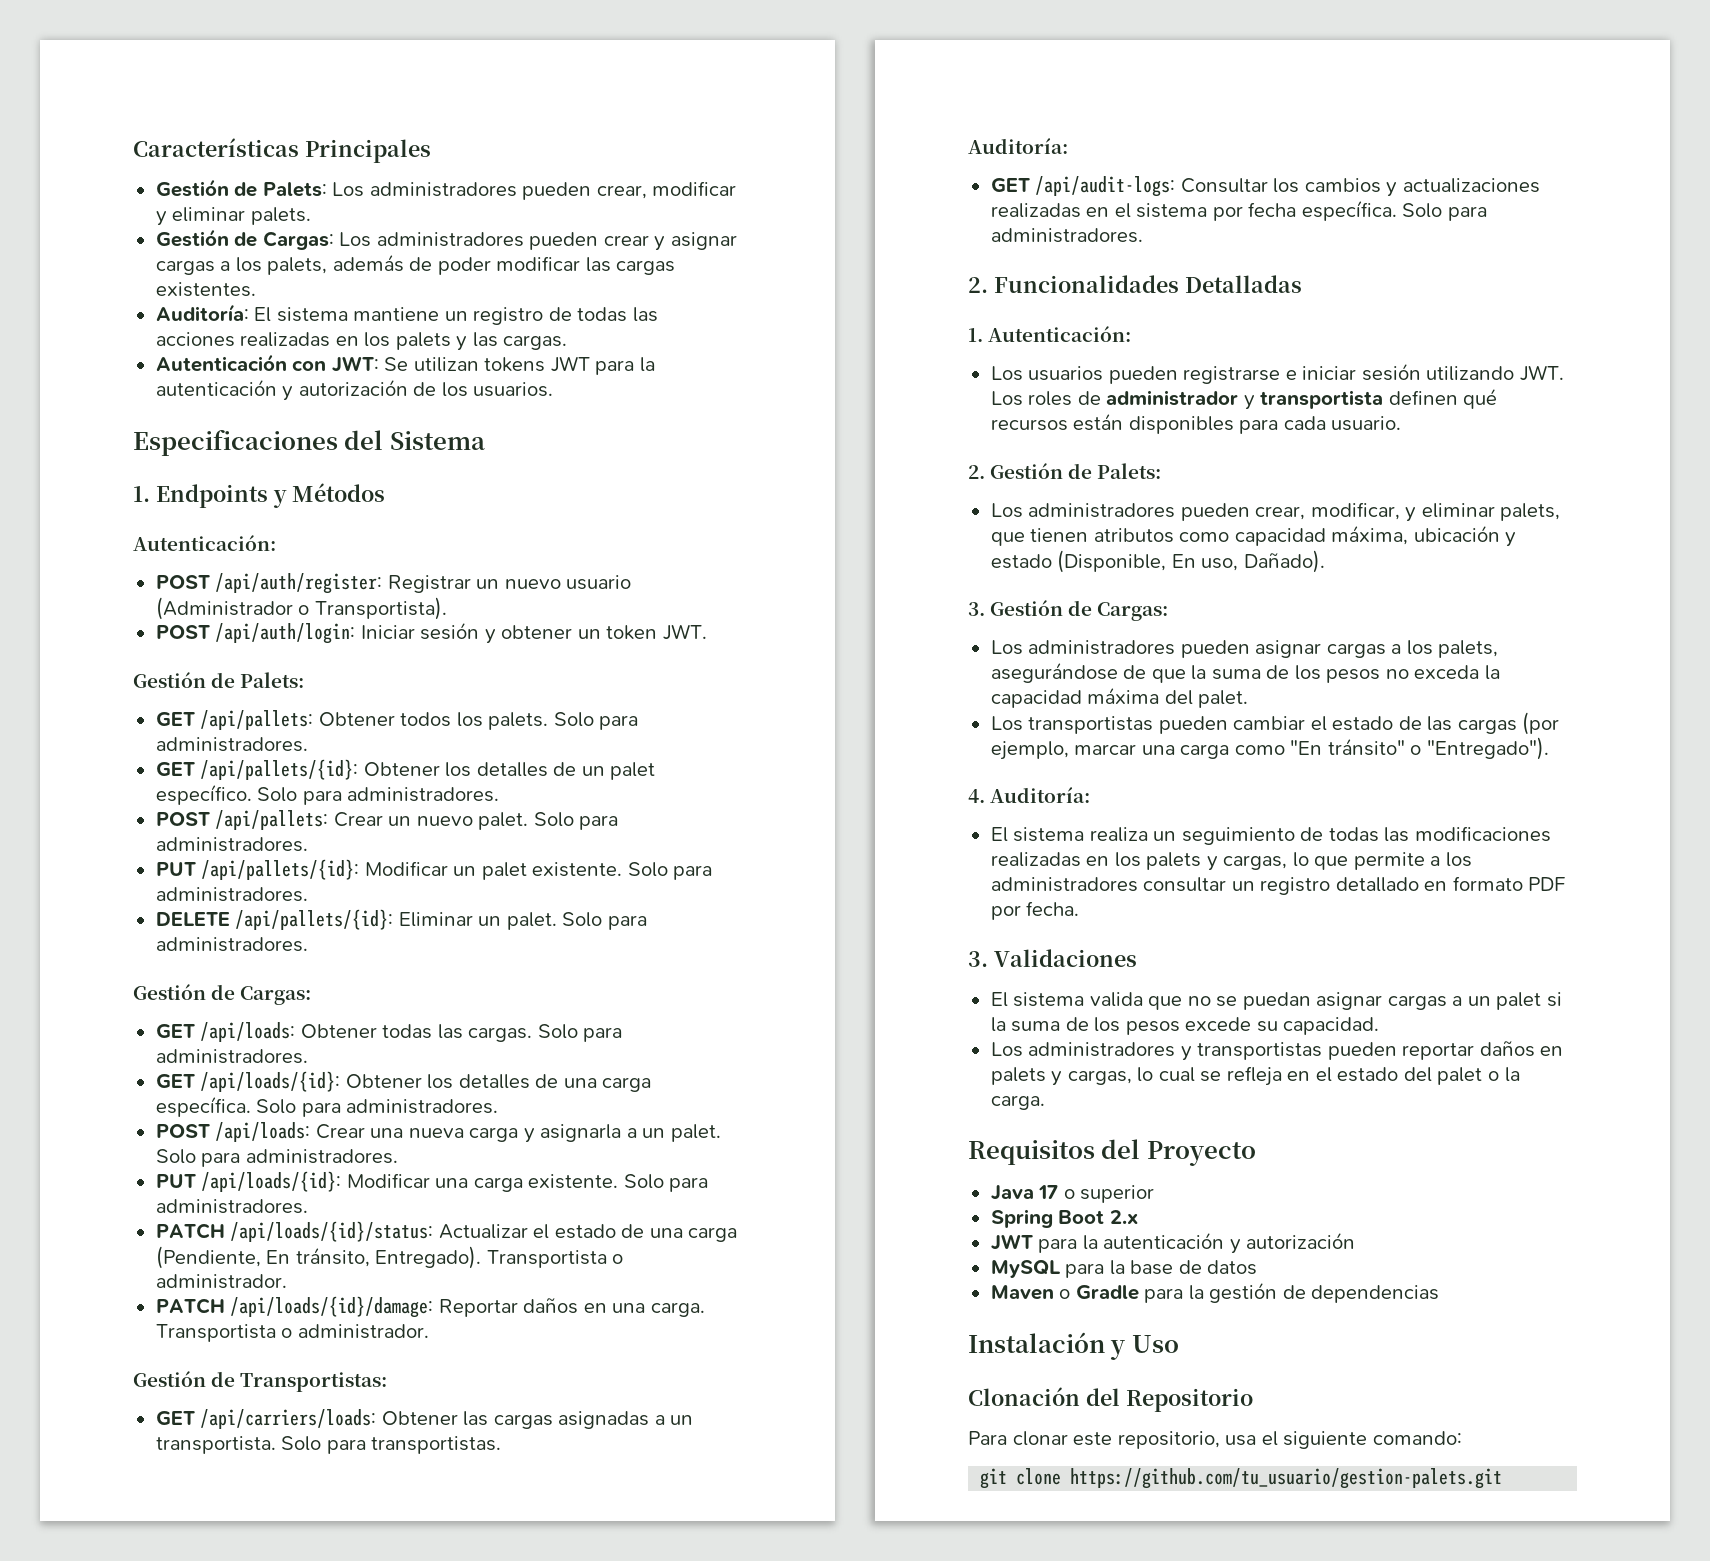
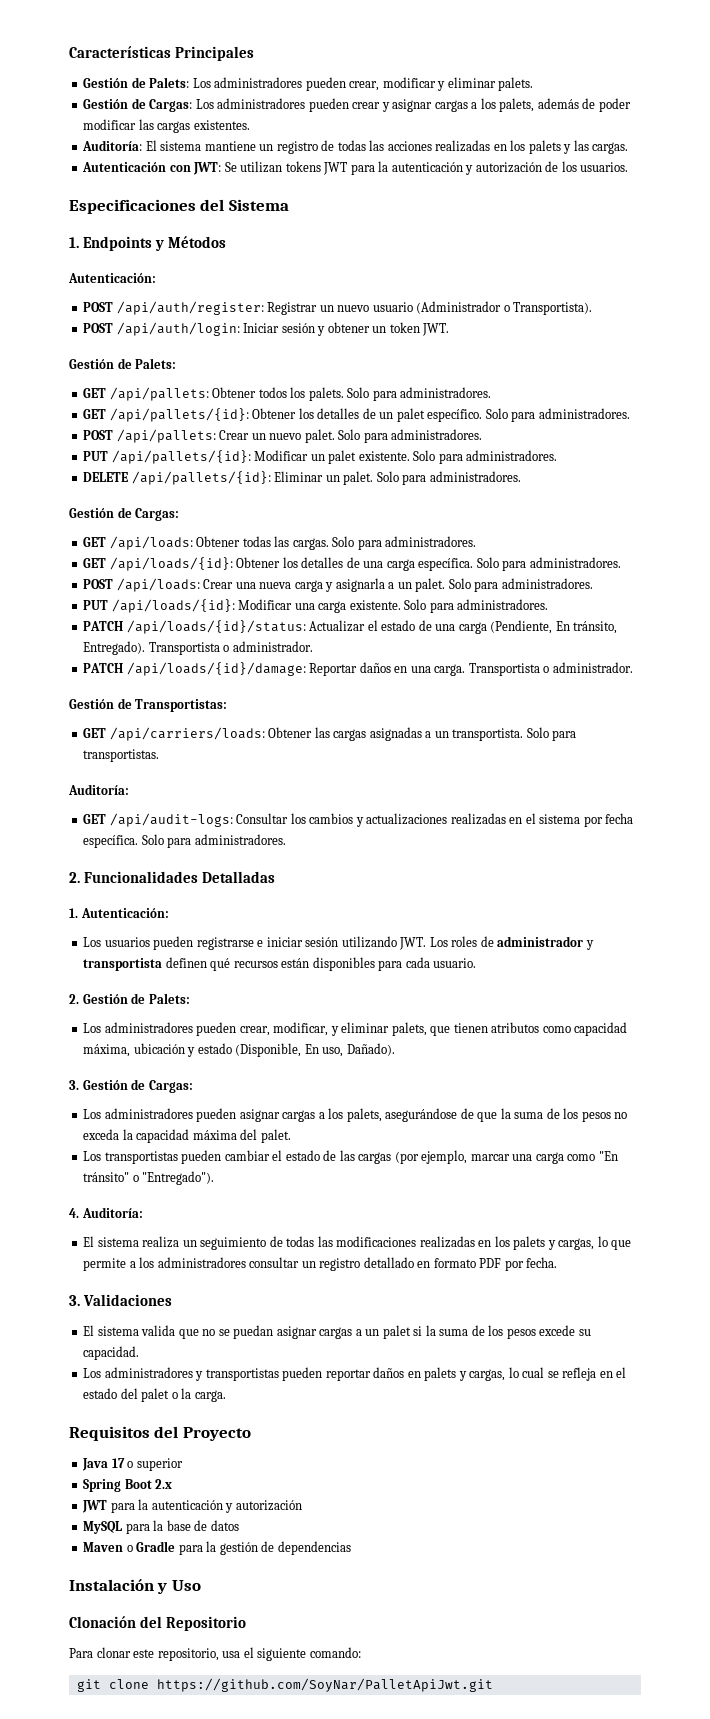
[1070,1468,1503,1489] https://github.com/tu_usuario/gestion-palets.git -> [156,1678,493,1692] https://github.com/SoyNar/PalletApiJwt.git

